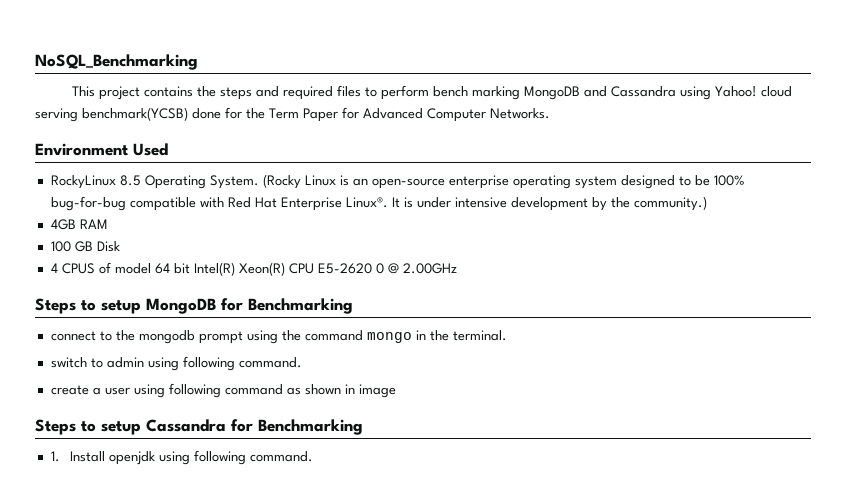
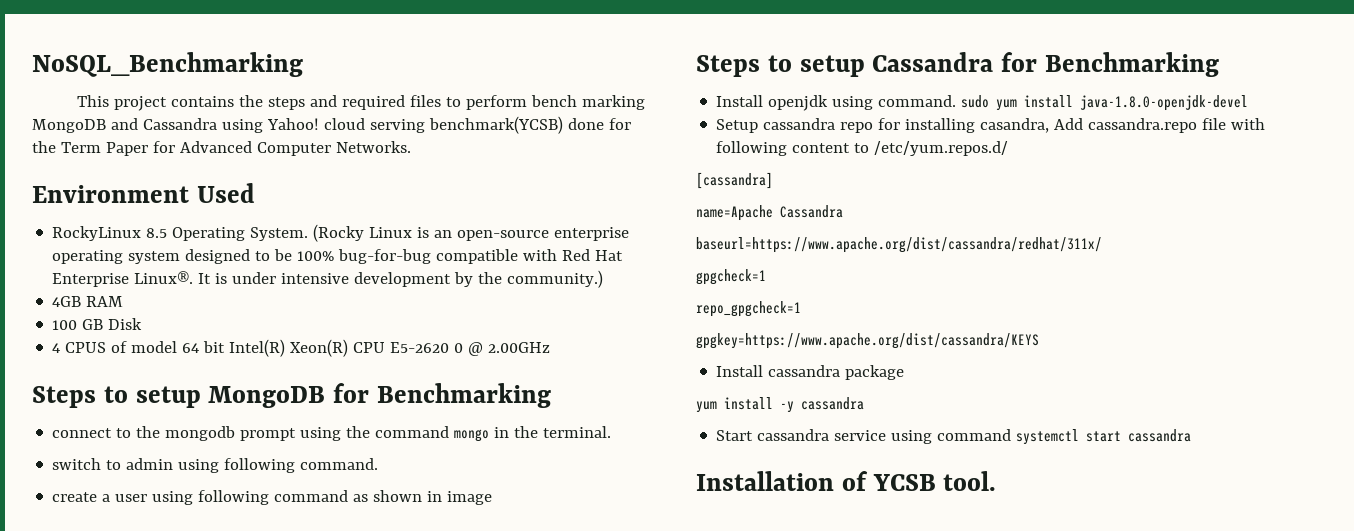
[50,451,60,462] 1. -> (1220, 64) none
[194,450,314,465] following command. -> [878,95,1249,111] [716,118,1266,133] [716,141,1009,156] [696,172,773,189] [696,205,843,221] [696,237,1102,253] [696,269,766,285] [696,301,801,317] [696,333,1039,349] [716,365,905,380] [696,397,864,413] [716,429,1192,445] [696,471,997,491] command. sudo yum install java-1.8.0-openjdk-devel // Setup cassandra repo for installing casandra, Add cassandra.repo file with following content to /etc/yum.repos.d/ // [cassandra] // name=Apache Cassandra // baseurl=https://www.apache.org/dist/cassandra/redhat/311x/ // gpgcheck=1 // repo_gpgcheck=1 // gpgkey=https://www.apache.org/dist/cassandra/KEYS // Install cassandra package // yum install -y cassandra // Start cassandra service using command systemctl start cassandra // Installation of YCSB tool.

